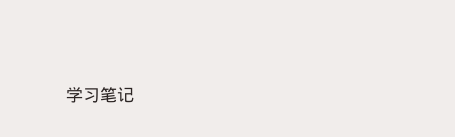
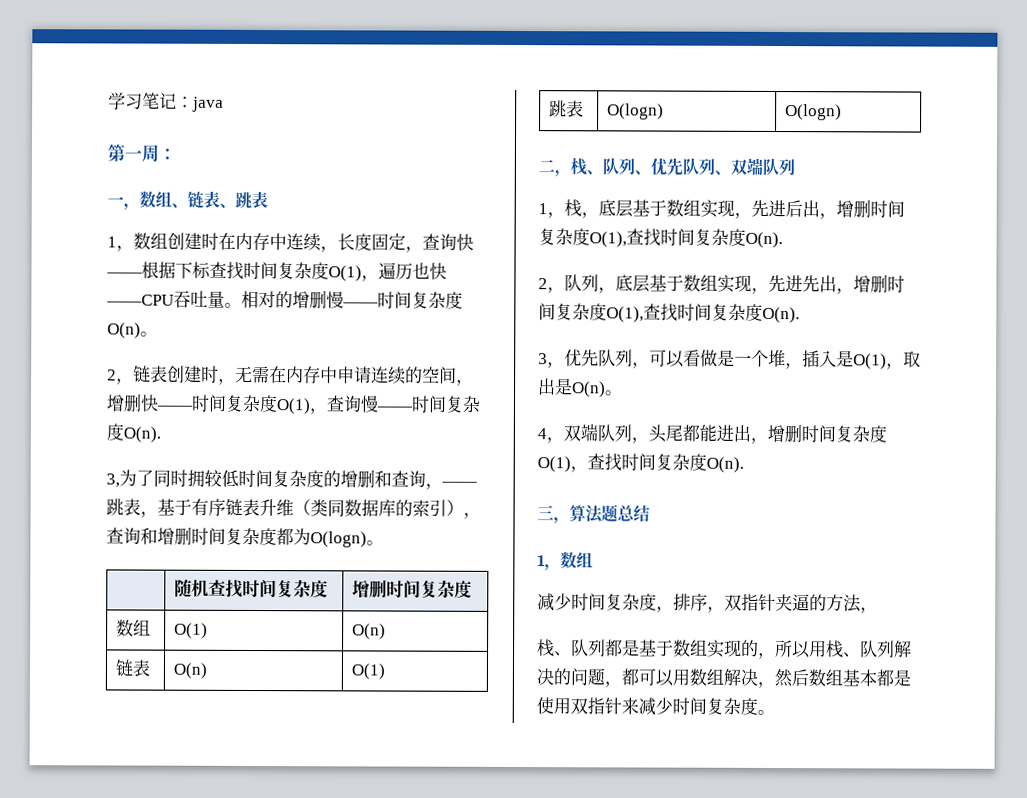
(134, 95) none -> [176,96,224,112] [107,143,176,162] [107,190,268,211] [107,232,474,253] [106,261,447,282] [106,290,463,309] [107,322,158,339] [107,365,474,386] [106,393,481,415] [106,423,161,443] [106,469,478,490] [106,498,481,519] [106,526,384,548] [173,578,328,598] [351,579,472,599] [115,619,151,637] [173,622,208,639] [351,623,386,640] [114,659,150,677] [172,662,207,679] [350,663,385,680] [548,100,584,118] [606,103,664,120] [784,104,842,121] [538,157,795,178] [538,199,905,220] [538,228,783,249] [538,274,905,295] [538,303,800,324] [538,349,921,370] [538,378,623,398] [537,423,887,444] [537,453,744,473] [537,504,650,525] [537,551,593,572] [537,593,878,614] [537,639,912,660] [536,668,911,689] [536,697,775,716] ：java // 第一周： // 一，数组、链表、跳表 // 1，数组创建时在内存中连续，长度固定，查询快——根据下标查找时间复杂度O(1)，遍历也快——CPU吞吐量。相对的增删慢——时间复杂度O(n)。 // 2，链表创建时，无需在内存中申请连续的空间，增删快——时间复杂度O(1)，查询慢——时间复杂度O(n). // 3,为了同时拥较低时间复杂度的增删和查询，——跳表，基于有序链表升维（类同数据库的索引），查询和增删时间复杂度都为O(logn)。 // | 随机查找时间复杂度 | 增删时间复杂度 // 数组 | O(1) | O(n) // 链表 | O(n) | O(1) // 跳表 | O(logn) | O(logn) // 二，栈、队列、优先队列、双端队列 // 1，栈，底层基于数组实现，先进后出，增删时间复杂度O(1),查找时间复杂度O(n). // 2，队列，底层基于数组实现，先进先出，增删时间复杂度O(1),查找时间复杂度O(n). // 3，优先队列，可以看做是一个堆，插入是O(1)，取出是O(n)。 // 4，双端队列，头尾都能进出，增删时间复杂度O(1)，查找时间复杂度O(n). // 三，算法题总结 // 1，数组 // 减少时间复杂度，排序，双指针夹逼的方法， // 栈、队列都是基于数组实现的，所以用栈、队列解决的问题，都可以用数组解决，然后数组基本都是使用双指针来减少时间复杂度。

